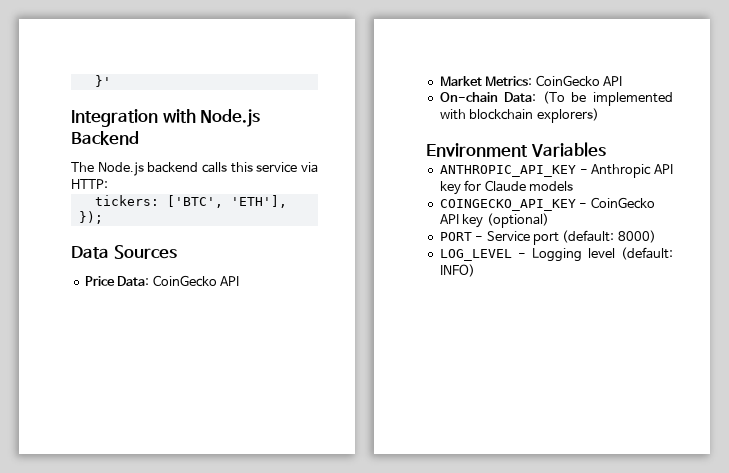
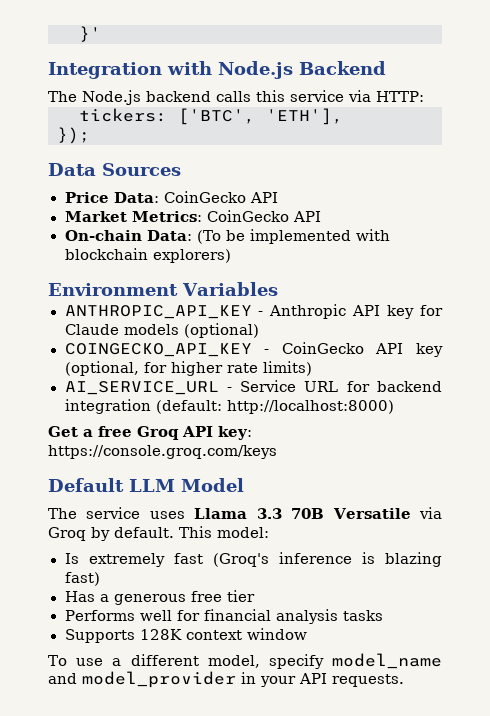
(573, 186) none -> [183,323,259,338] (optional)
[486,213,549,228] [439,230,656,245] [439,247,673,262] [439,264,475,277] (optional) // PORT - Service port (default: 8000) // LOG_LEVEL - Logging level (default: INFO) -> [64,361,312,376] [64,380,443,395] [64,399,394,414] [48,426,252,440] [48,445,277,459] [48,478,244,492] [48,507,442,519] [48,526,269,541] [64,552,442,567] [64,572,100,586] [64,590,255,605] [64,609,383,624] [64,628,307,643] [48,653,442,669] [48,671,404,688] (optional, for higher rate limits) // AI_SERVICE_URL - Service URL for backend integration (default: http://localhost:8000) // Get a free Groq API key: https://console.groq.com/keys // Default LLM Model // The service uses Llama 3.3 70B Versatile via Groq by default. This model: // Is extremely fast (Groq's inference is blazing fast) // Has a generous free tier // Performs well for financial analysis tasks // Supports 128K context window // To use a different model, specify model_name and model_provider in your API requests.

